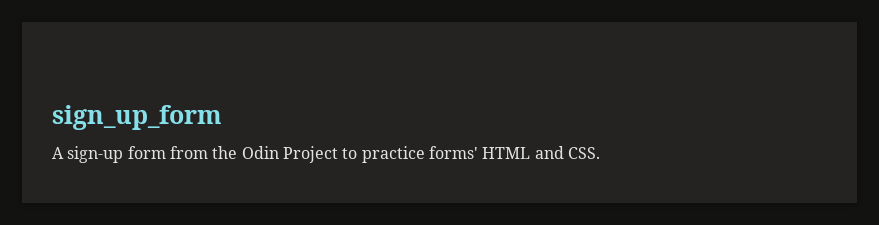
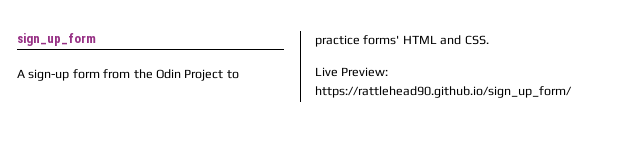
(600, 153) none -> [315,67,389,77] [315,86,572,98] // Live Preview: https://rattlehead90.github.io/sign_up_form/

